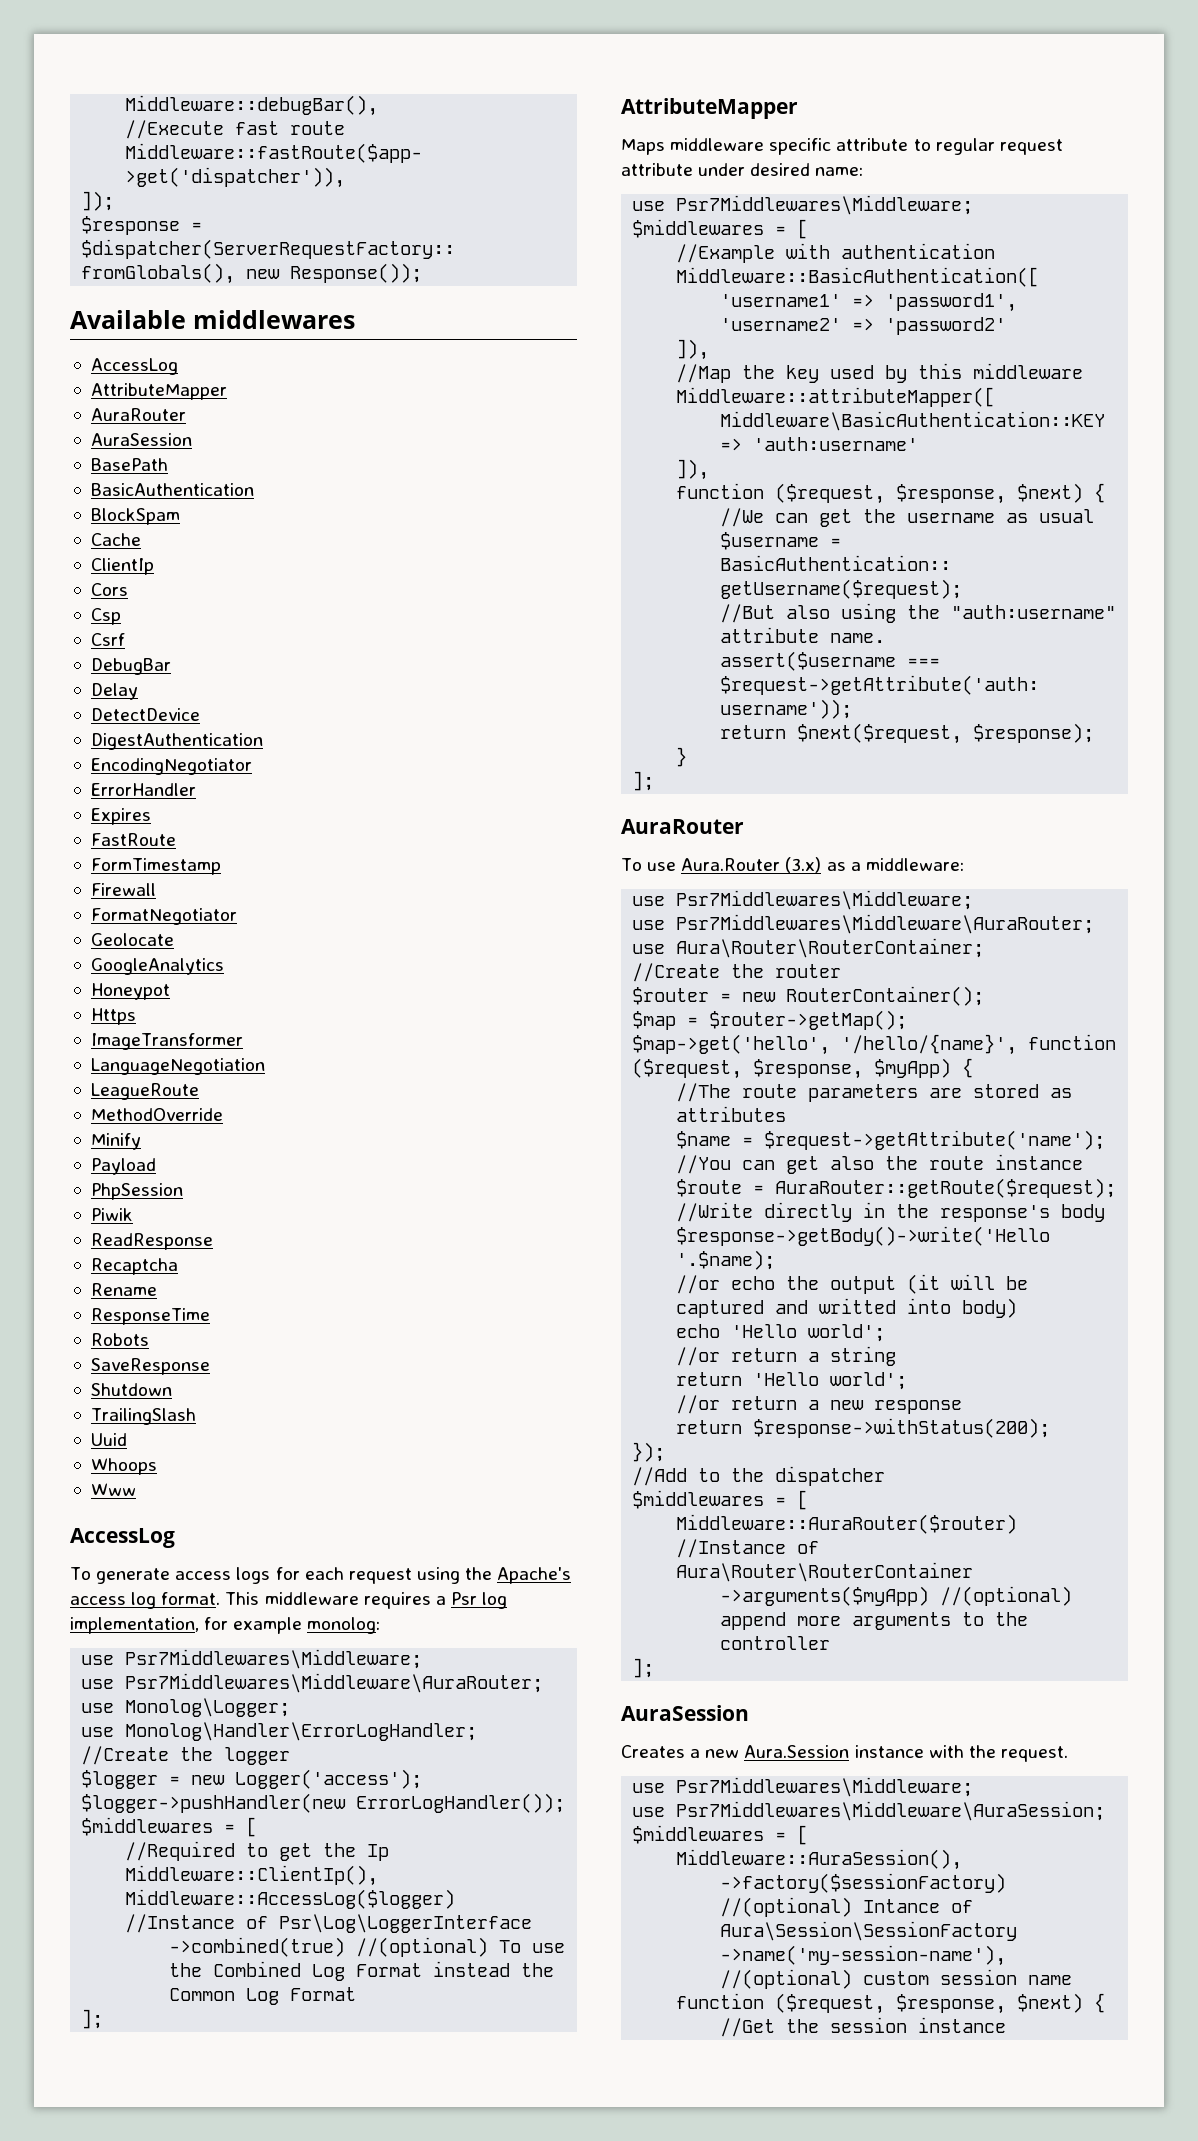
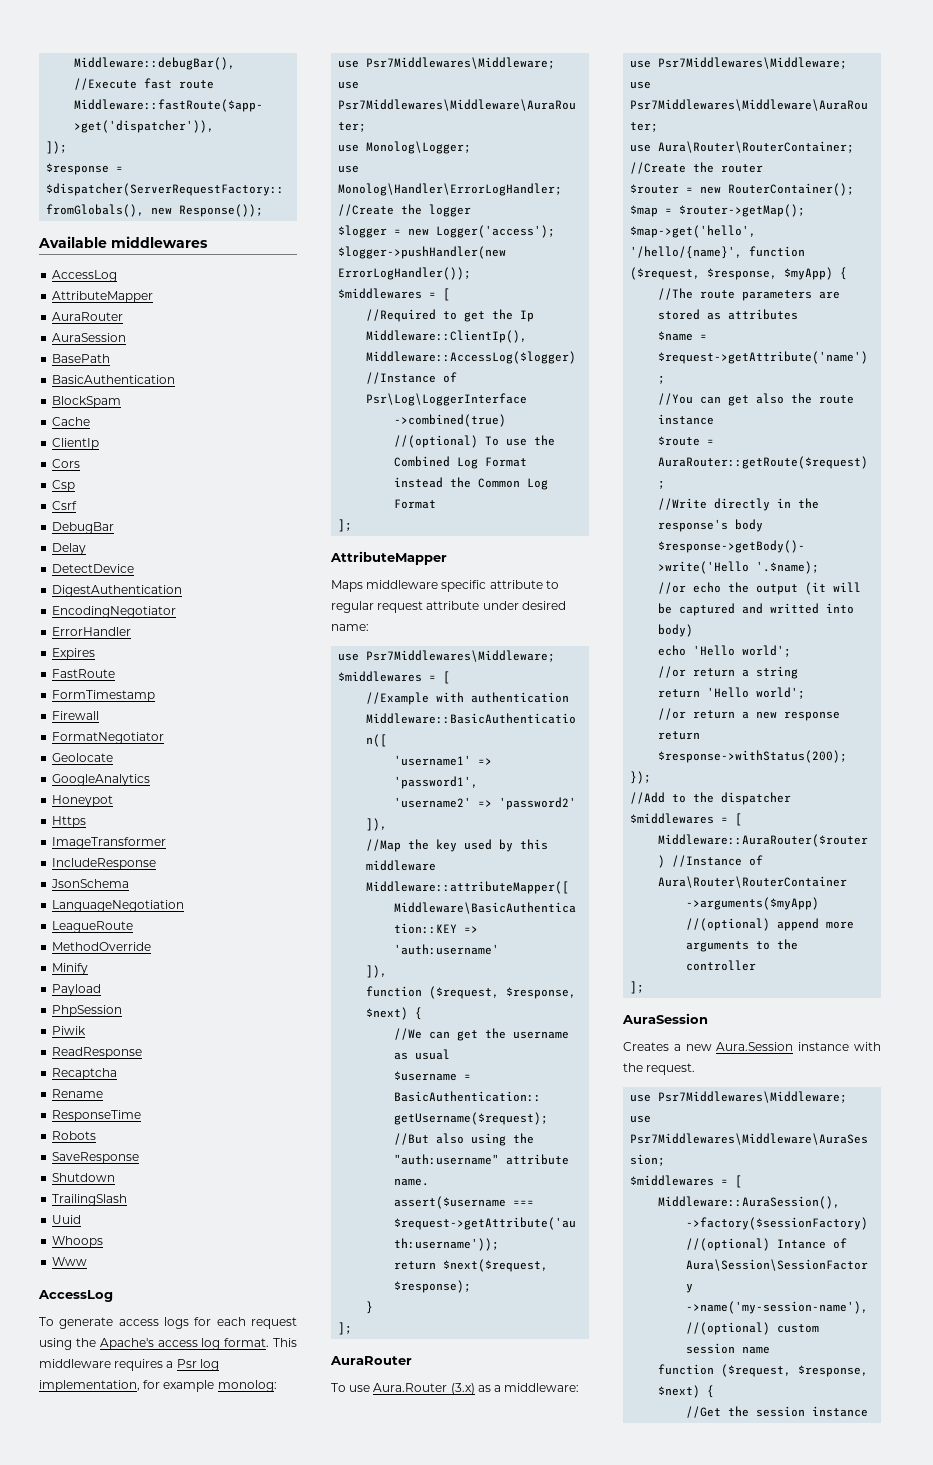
(243, 1041) none -> [52,858,157,870] [51,879,130,888] // IncludeResponse // JsonSchema

